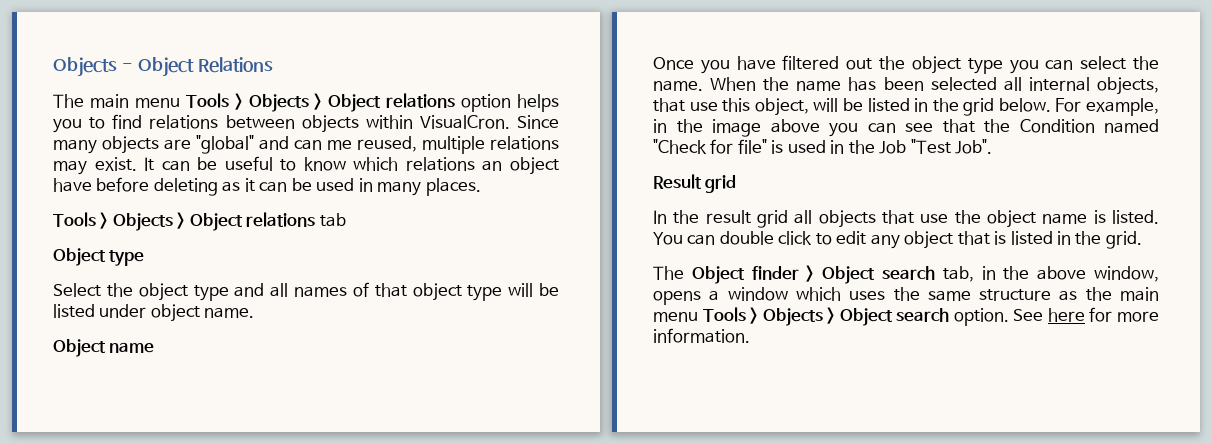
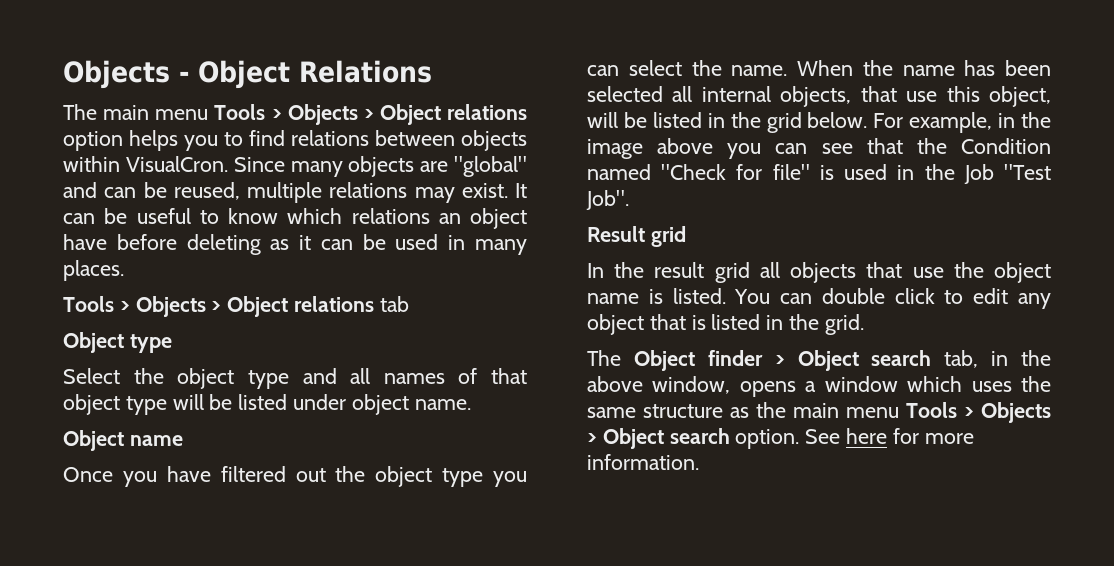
[326,140,352,150] me -> [143,182,167,198] be

